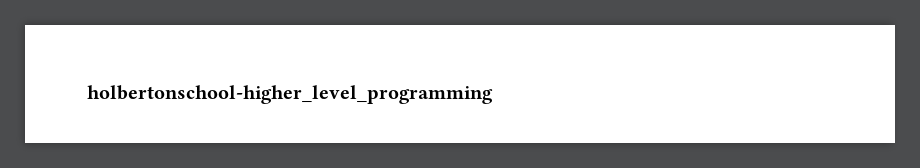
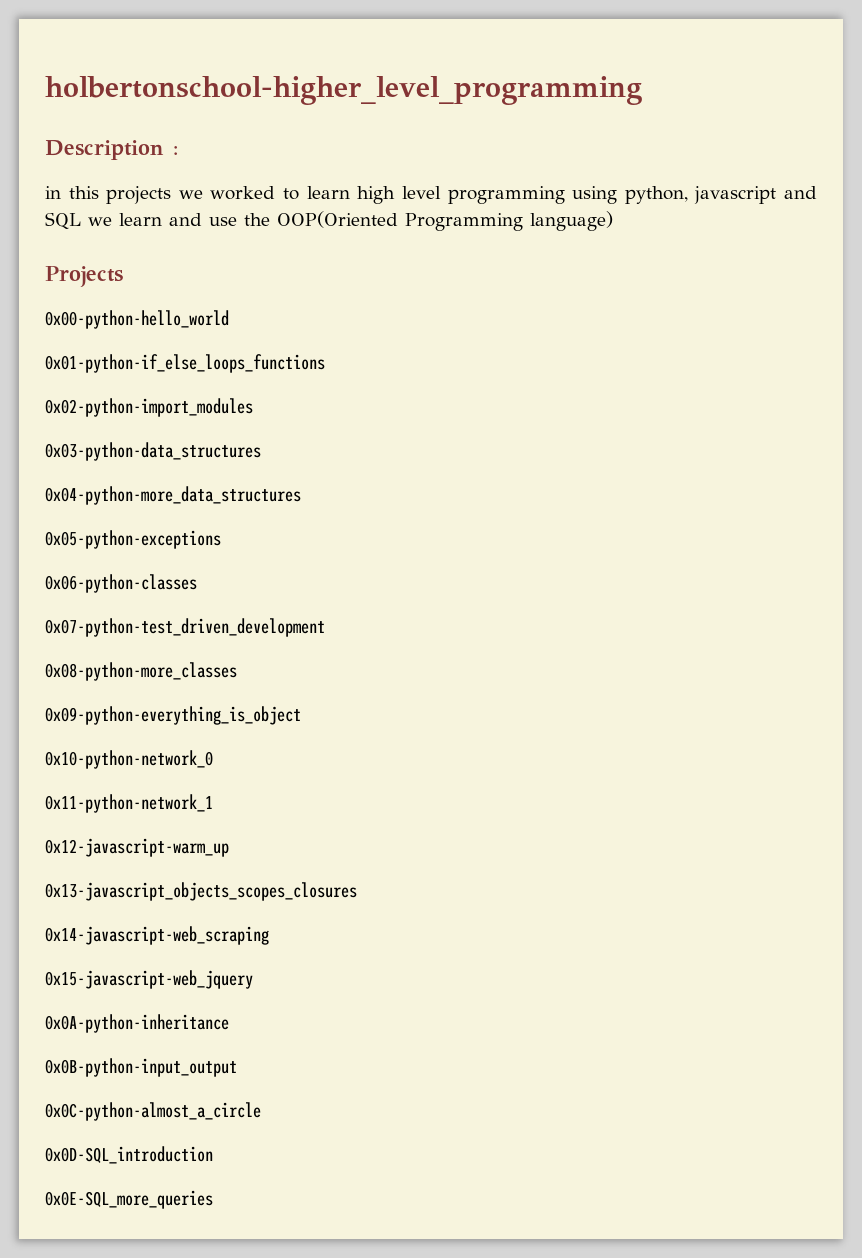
(493, 94) none -> [45,140,178,160] [45,186,818,204] [45,211,613,231] [45,266,123,287] [45,310,229,329] [45,354,325,373] [45,398,253,417] [45,442,261,461] [45,486,301,505] [45,530,221,549] [45,574,197,593] [45,618,325,637] [45,662,237,681] [45,706,301,725] [45,750,213,769] [45,794,213,813] [45,838,229,857] [45,882,357,901] [45,926,269,945] [45,970,253,989] [45,1014,229,1033] [45,1058,237,1077] [45,1102,261,1121] [45,1146,213,1164] [45,1190,213,1209] // Description : // in this projects we worked to learn high level programming using python, javascript and SQL we learn and use the OOP(Oriented Programming language) // Projects // 0x00-python-hello_world // 0x01-python-if_else_loops_functions // 0x02-python-import_modules // 0x03-python-data_structures // 0x04-python-more_data_structures // 0x05-python-exceptions // 0x06-python-classes // 0x07-python-test_driven_development // 0x08-python-more_classes // 0x09-python-everything_is_object // 0x10-python-network_0 // 0x11-python-network_1 // 0x12-javascript-warm_up // 0x13-javascript_objects_scopes_closures // 0x14-javascript-web_scraping // 0x15-javascript-web_jquery // 0x0A-python-inheritance // 0x0B-python-input_output // 0x0C-python-almost_a_circle // 0x0D-SQL_introduction // 0x0E-SQL_more_queries

